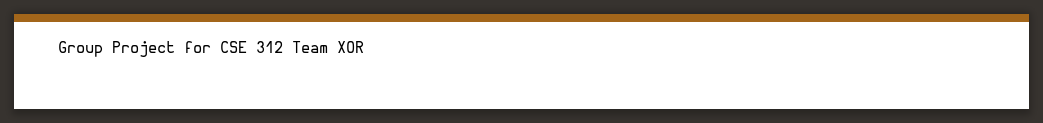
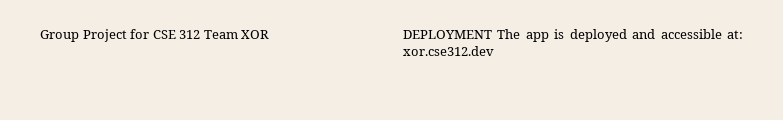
(364, 47) none -> [403,29,743,42] [403,46,494,56] // DEPLOYMENT The app is deployed and accessible at: xor.cse312.dev

